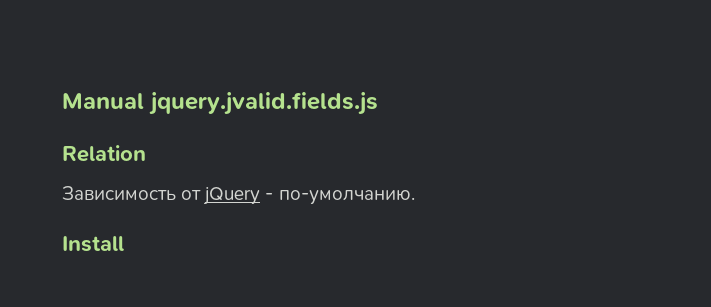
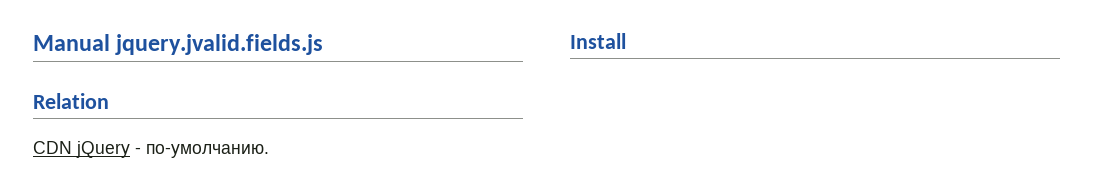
[62,186,202,200] Зависимость от -> [33,141,72,154] CDN

